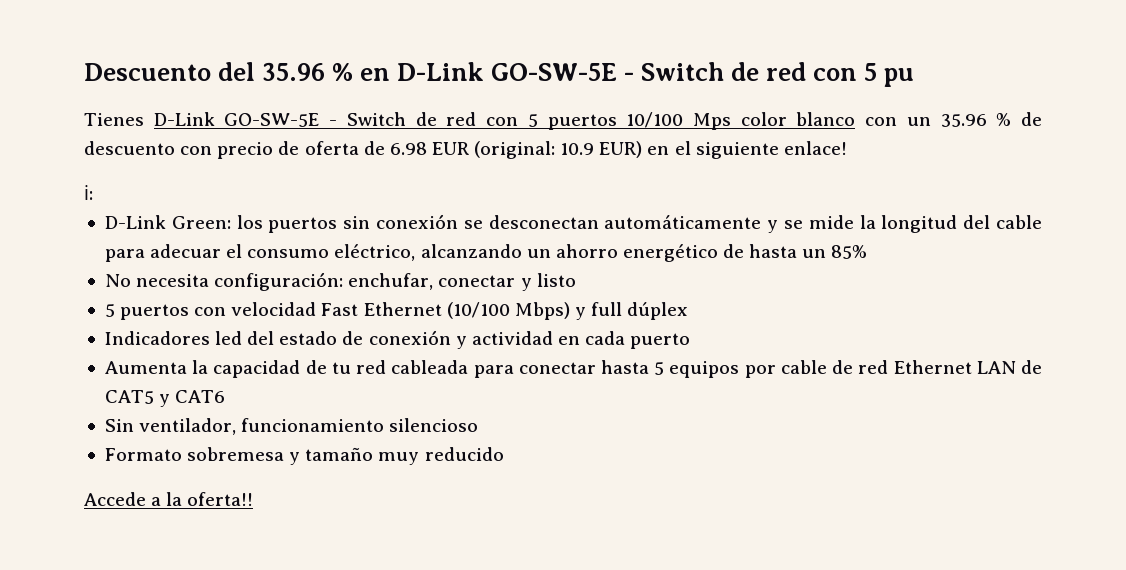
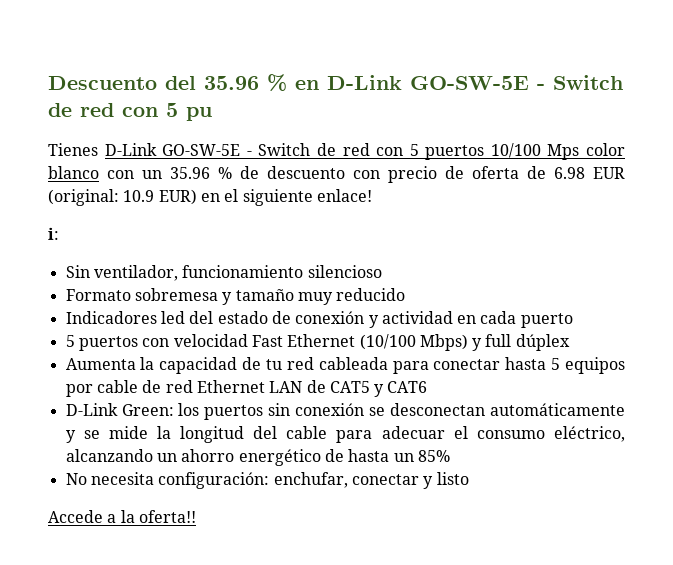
(93, 192) none -> [65,265,382,281] [65,288,406,305] [65,311,573,328] [65,334,570,351] [65,357,626,374] [65,380,428,397] // Sin ventilador, funcionamiento silencioso // Formato sobremesa y tamaño muy reducido // Indicadores led del estado de conexión y actividad en cada puerto // 5 puertos con velocidad Fast Ethernet (10/100 Mbps) y full dúplex // Aumenta la capacidad de tu red cableada para conectar hasta 5 equipos por cable de red Ethernet LAN de CAT5 y CAT6
[104,302,689,320] [104,330,691,349] [104,360,1042,378] [104,390,226,407] [104,418,479,435] [104,447,504,465] // 5 puertos con velocidad Fast Ethernet (10/100 Mbps) y full dúplex // Indicadores led del estado de conexión y actividad en cada puerto // Aumenta la capacidad de tu red cableada para conectar hasta 5 equipos por cable de red Ethernet LAN de CAT5 y CAT6 // Sin ventilador, funcionamiento silencioso // Formato sobremesa y tamaño muy reducido -> (469, 478) none

